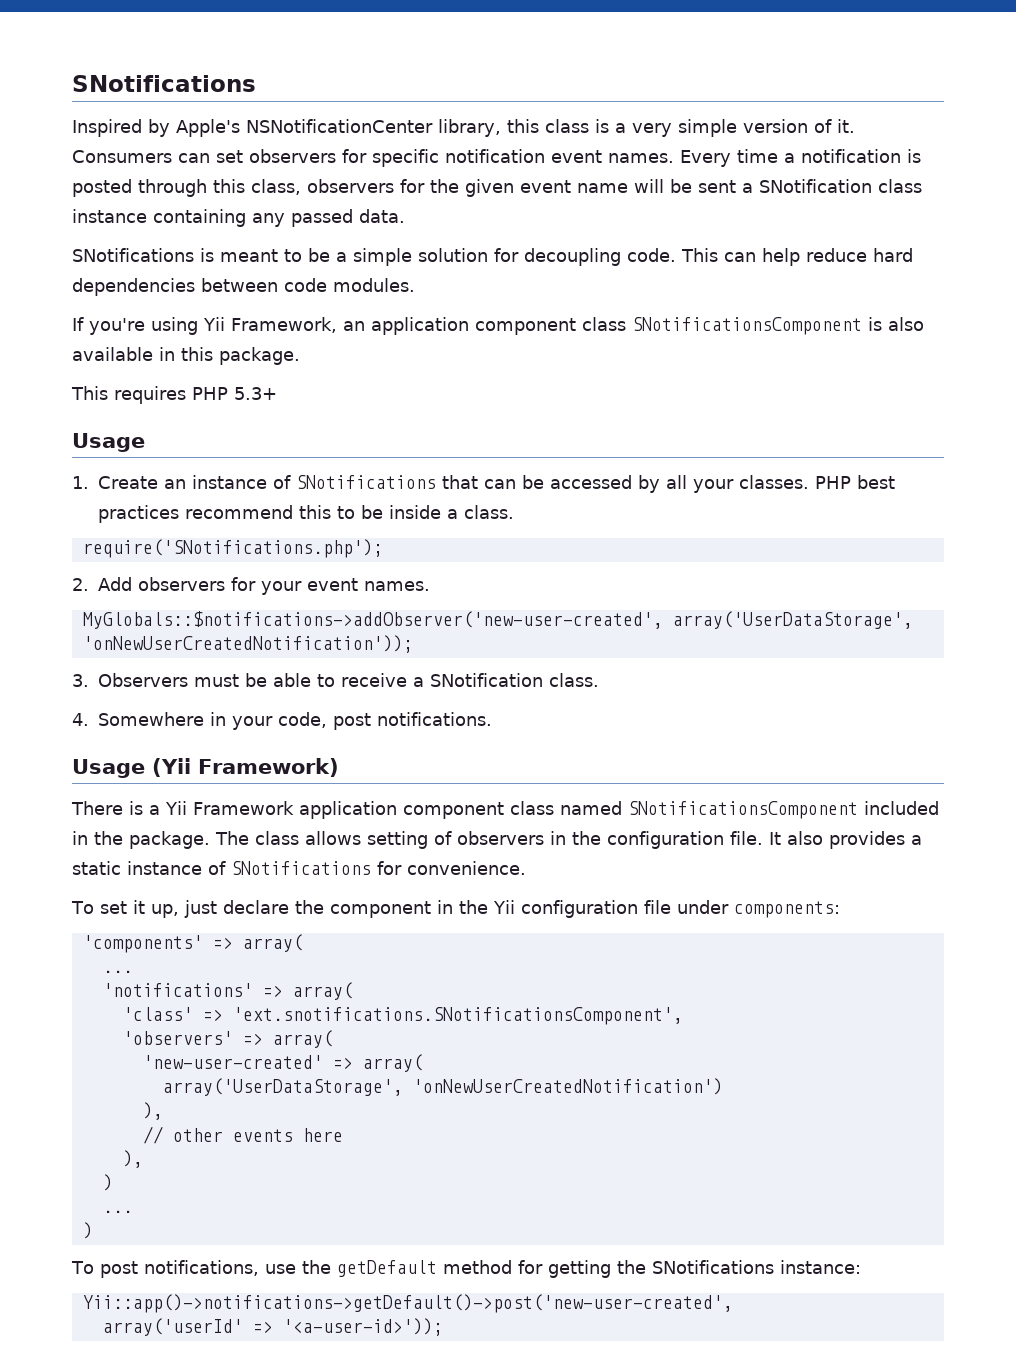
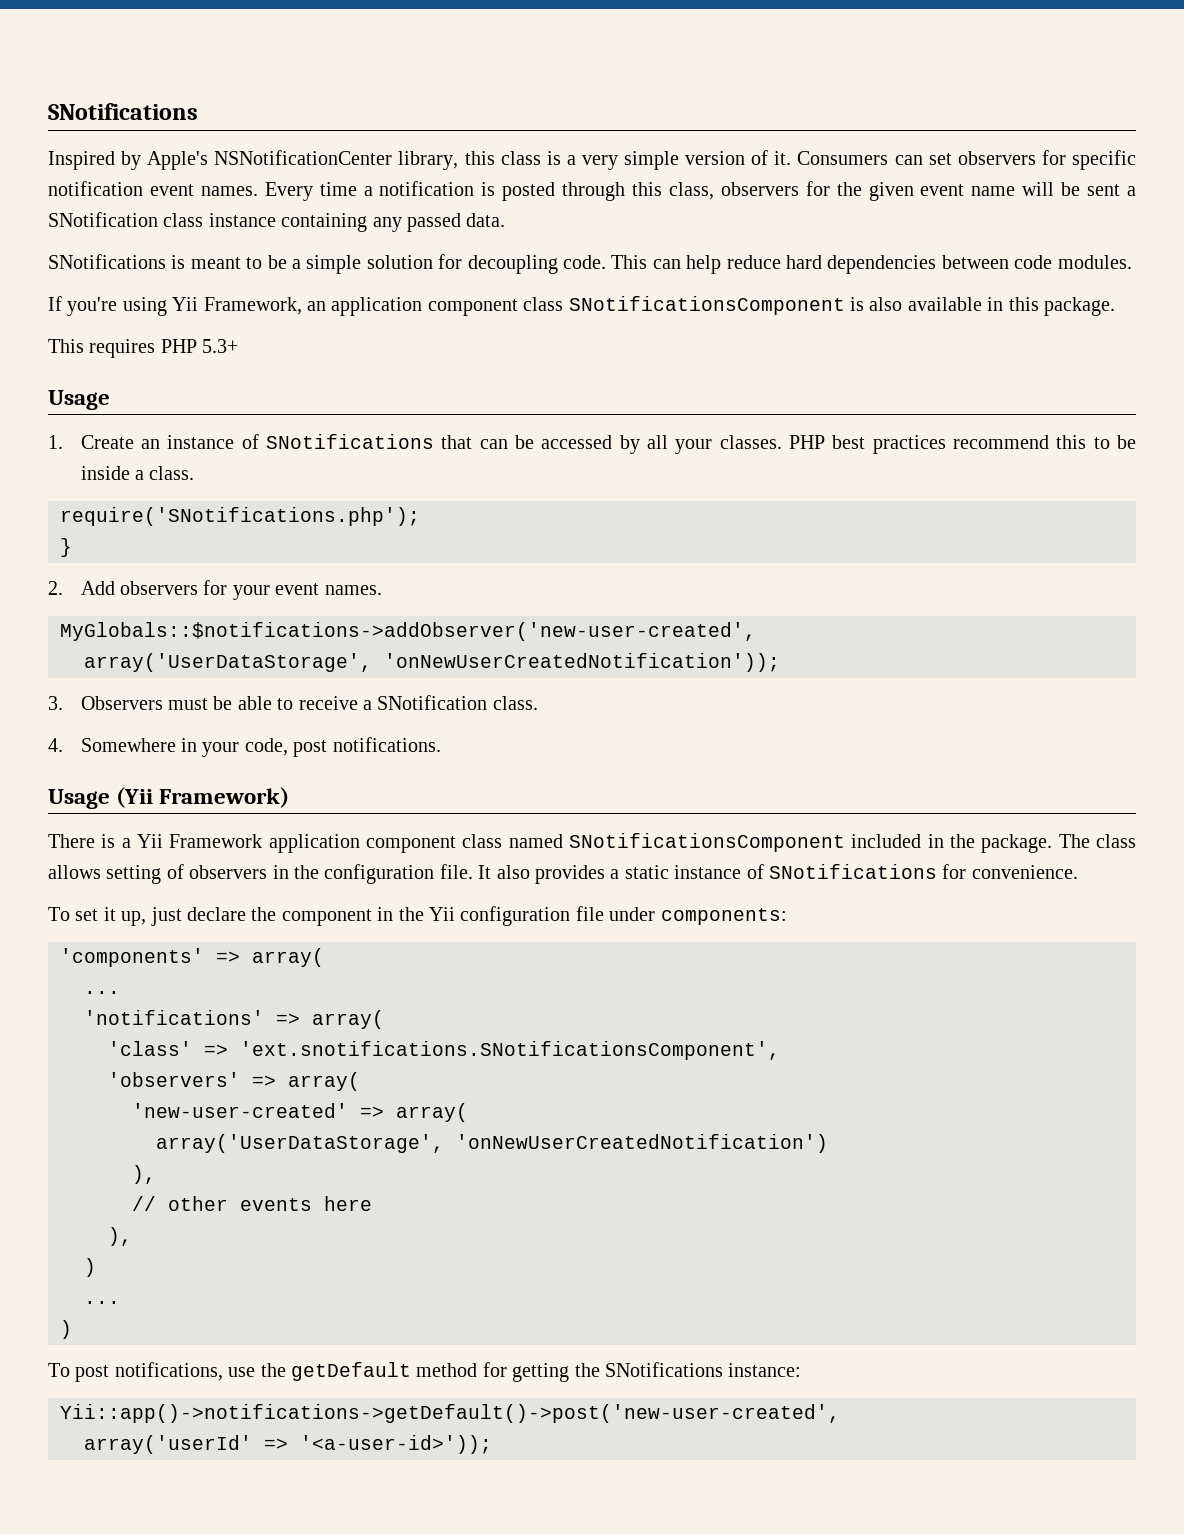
(383, 548) none -> [60,538,72,557] // }
(663, 620) none -> (756, 631) //

